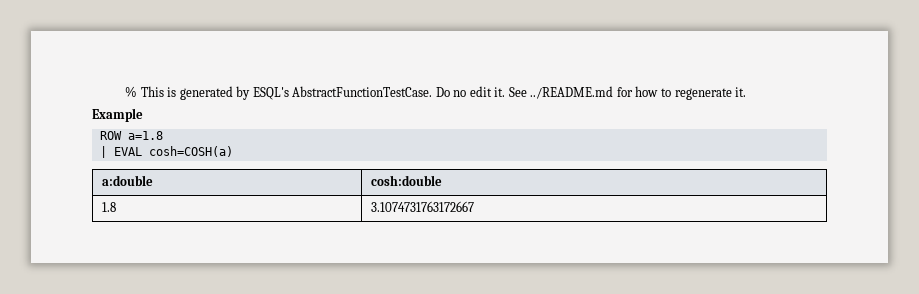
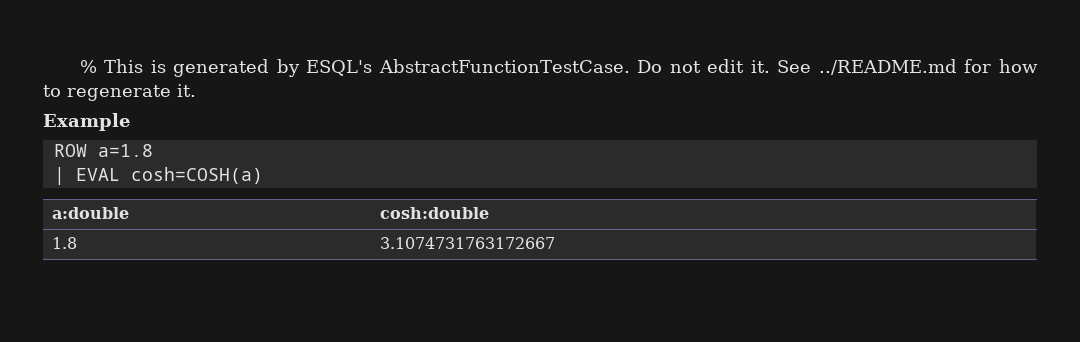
[453,90,467,97] no -> [669,61,701,73] not

